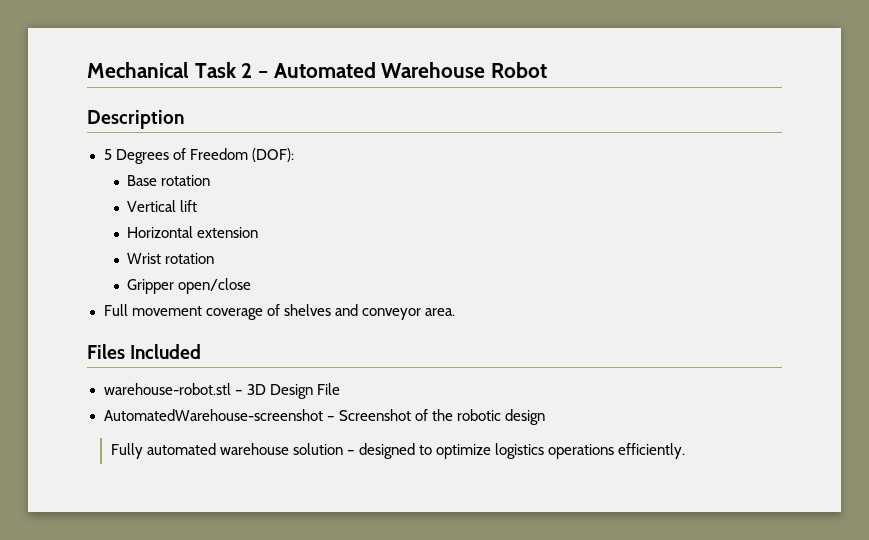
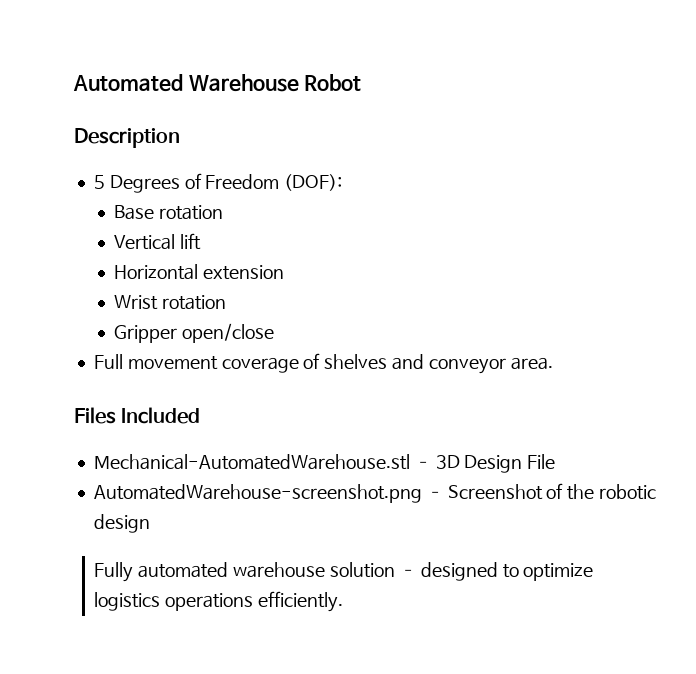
[87,62,268,78] Mechanical Task 2 – -> (73, 83) none
[103,383,231,395] warehouse-robot.stl -> [93,454,410,470] Mechanical-AutomatedWarehouse.stl
[103,409,323,421] AutomatedWarehouse-screenshot -> [93,484,422,503] AutomatedWarehouse-screenshot.png

